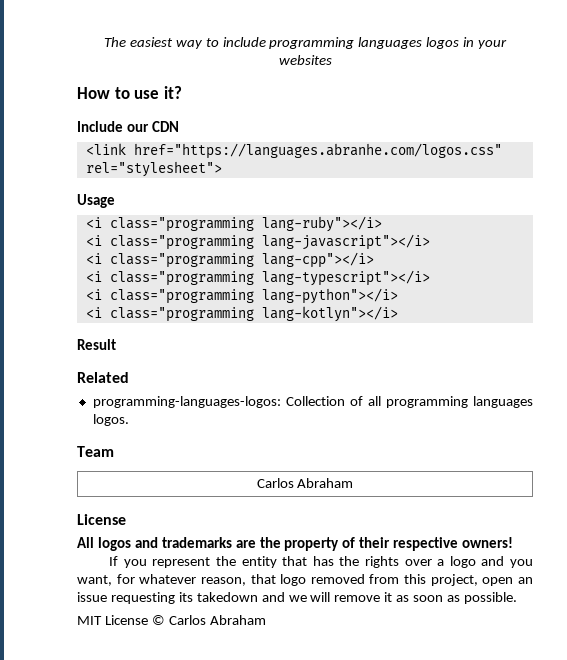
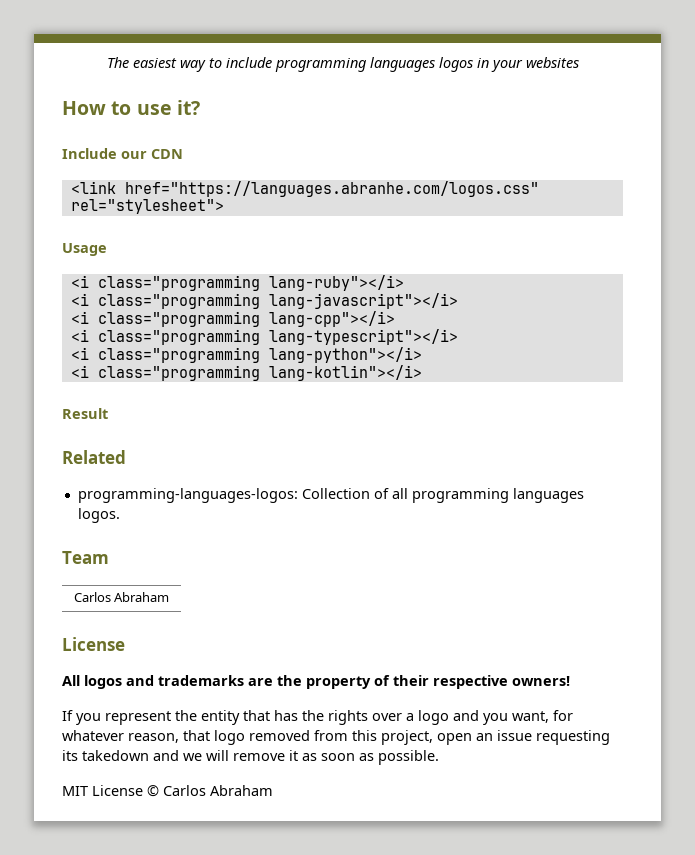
[261,306,398,322] lang-kotlyn"></i> -> [268,365,422,381] lang-kotlin"></i>

